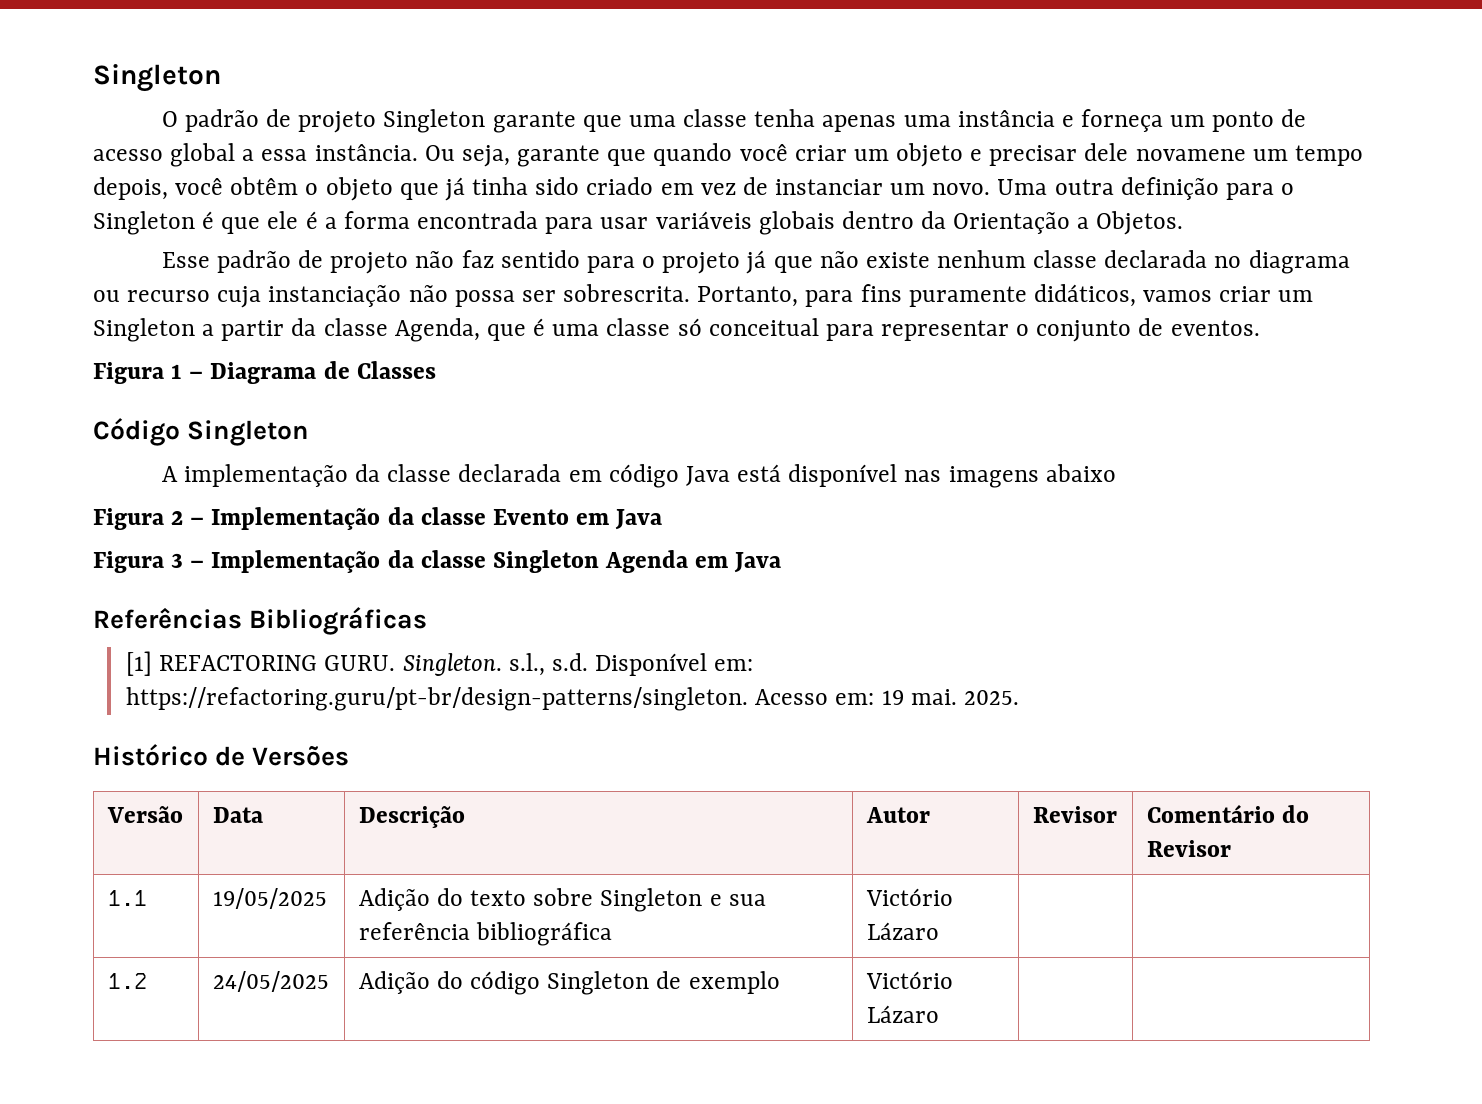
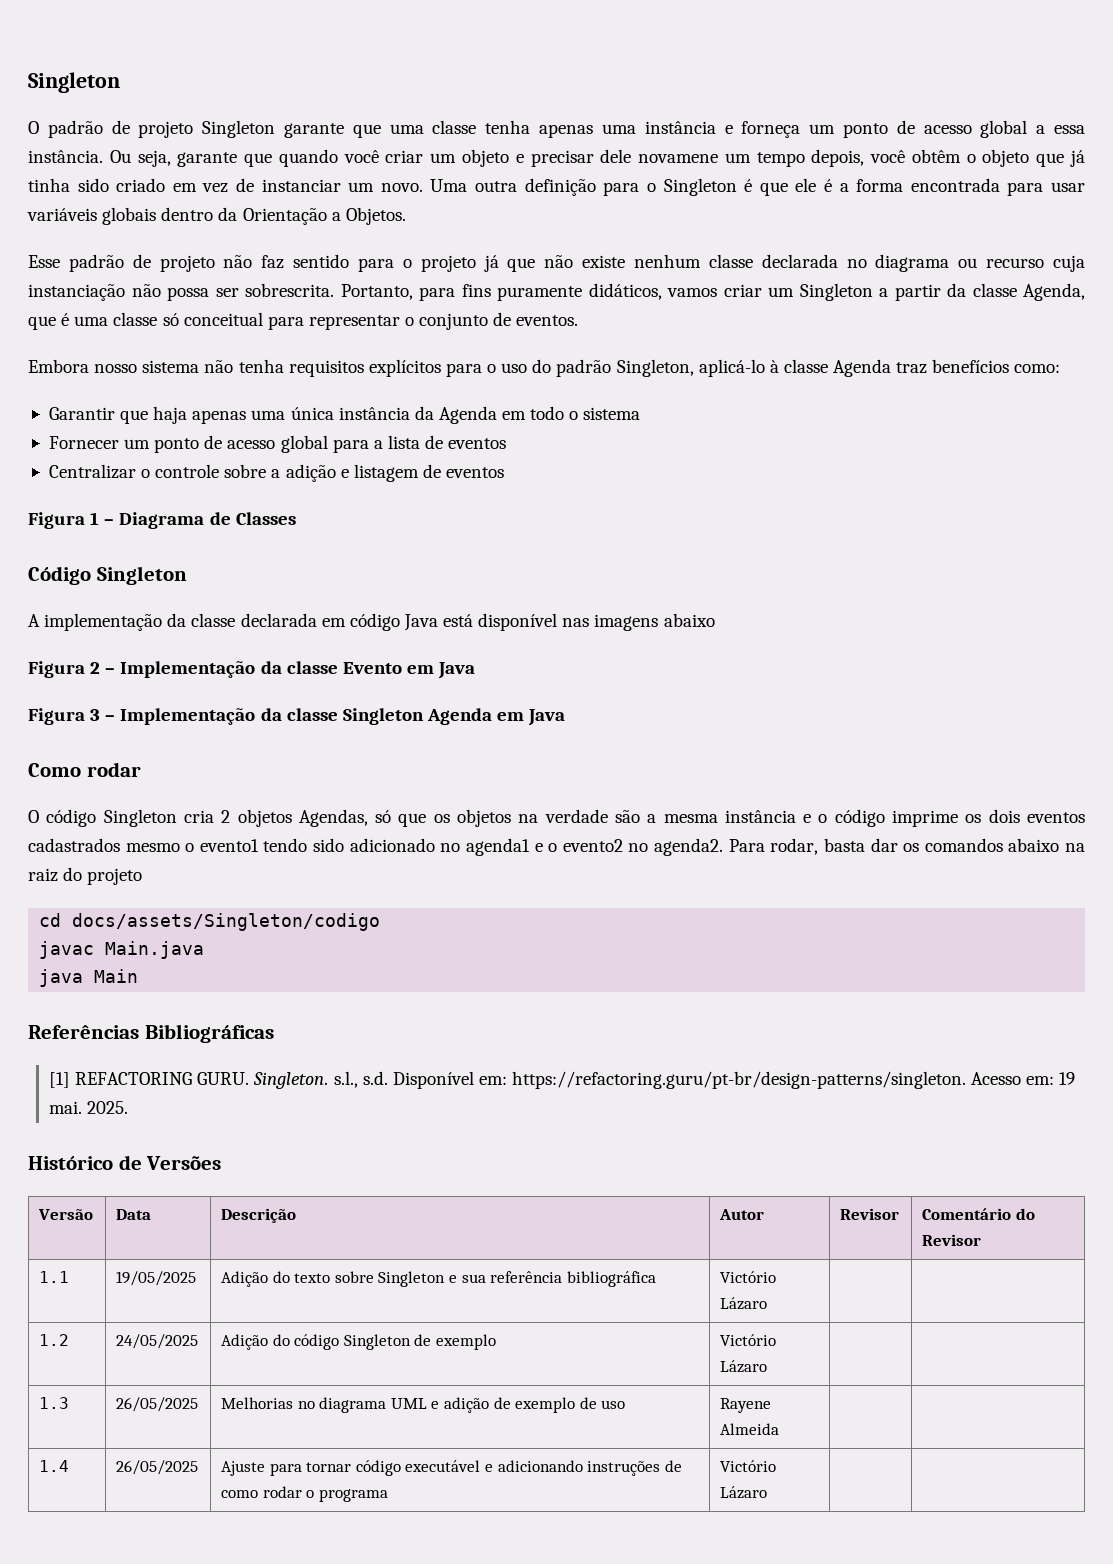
(1260, 328) none -> [28,359,1061,377] [48,406,641,424] [48,435,507,453] [48,464,505,482] // Embora nosso sistema não tenha requisitos explícitos para o uso do padrão Singleton, aplicá-lo à classe Agenda traz benefícios como: // Garantir que haja apenas uma única instância da Agenda em todo o sistema // Fornecer um ponto de acesso global para a lista de eventos // Centralizar o controle sobre a adição e listagem de eventos
(782, 562) none -> [28,762,141,777] [28,809,1086,827] [28,838,1085,856] [28,867,143,885] [39,913,381,931] [39,941,205,959] [39,969,139,987] // Como rodar // O código Singleton cria 2 objetos Agendas, só que os objetos na verdade são a mesma instância e o código imprime os dois eventos cadastrados mesmo o evento1 tendo sido adicionado no agenda1 e o evento2 no agenda2. Para rodar, basta dar os comandos abaixo na raiz do projeto // cd docs/assets/Singleton/codigo // javac Main.java // java Main
(939, 1014) none -> [39,1397,70,1409] [116,1397,199,1412] [221,1397,626,1413] [720,1398,772,1413] [720,1423,780,1435] [39,1460,70,1472] [116,1460,199,1475] [221,1460,682,1476] [221,1486,388,1502] [720,1460,777,1472] [720,1486,768,1499] // 1.3 | 26/05/2025 | Melhorias no diagrama UML e adição de exemplo de uso | Rayene Almeida | | // 1.4 | 26/05/2025 | Ajuste para tornar código executável e adicionando instruções de como rodar o programa | Victório Lázaro | |

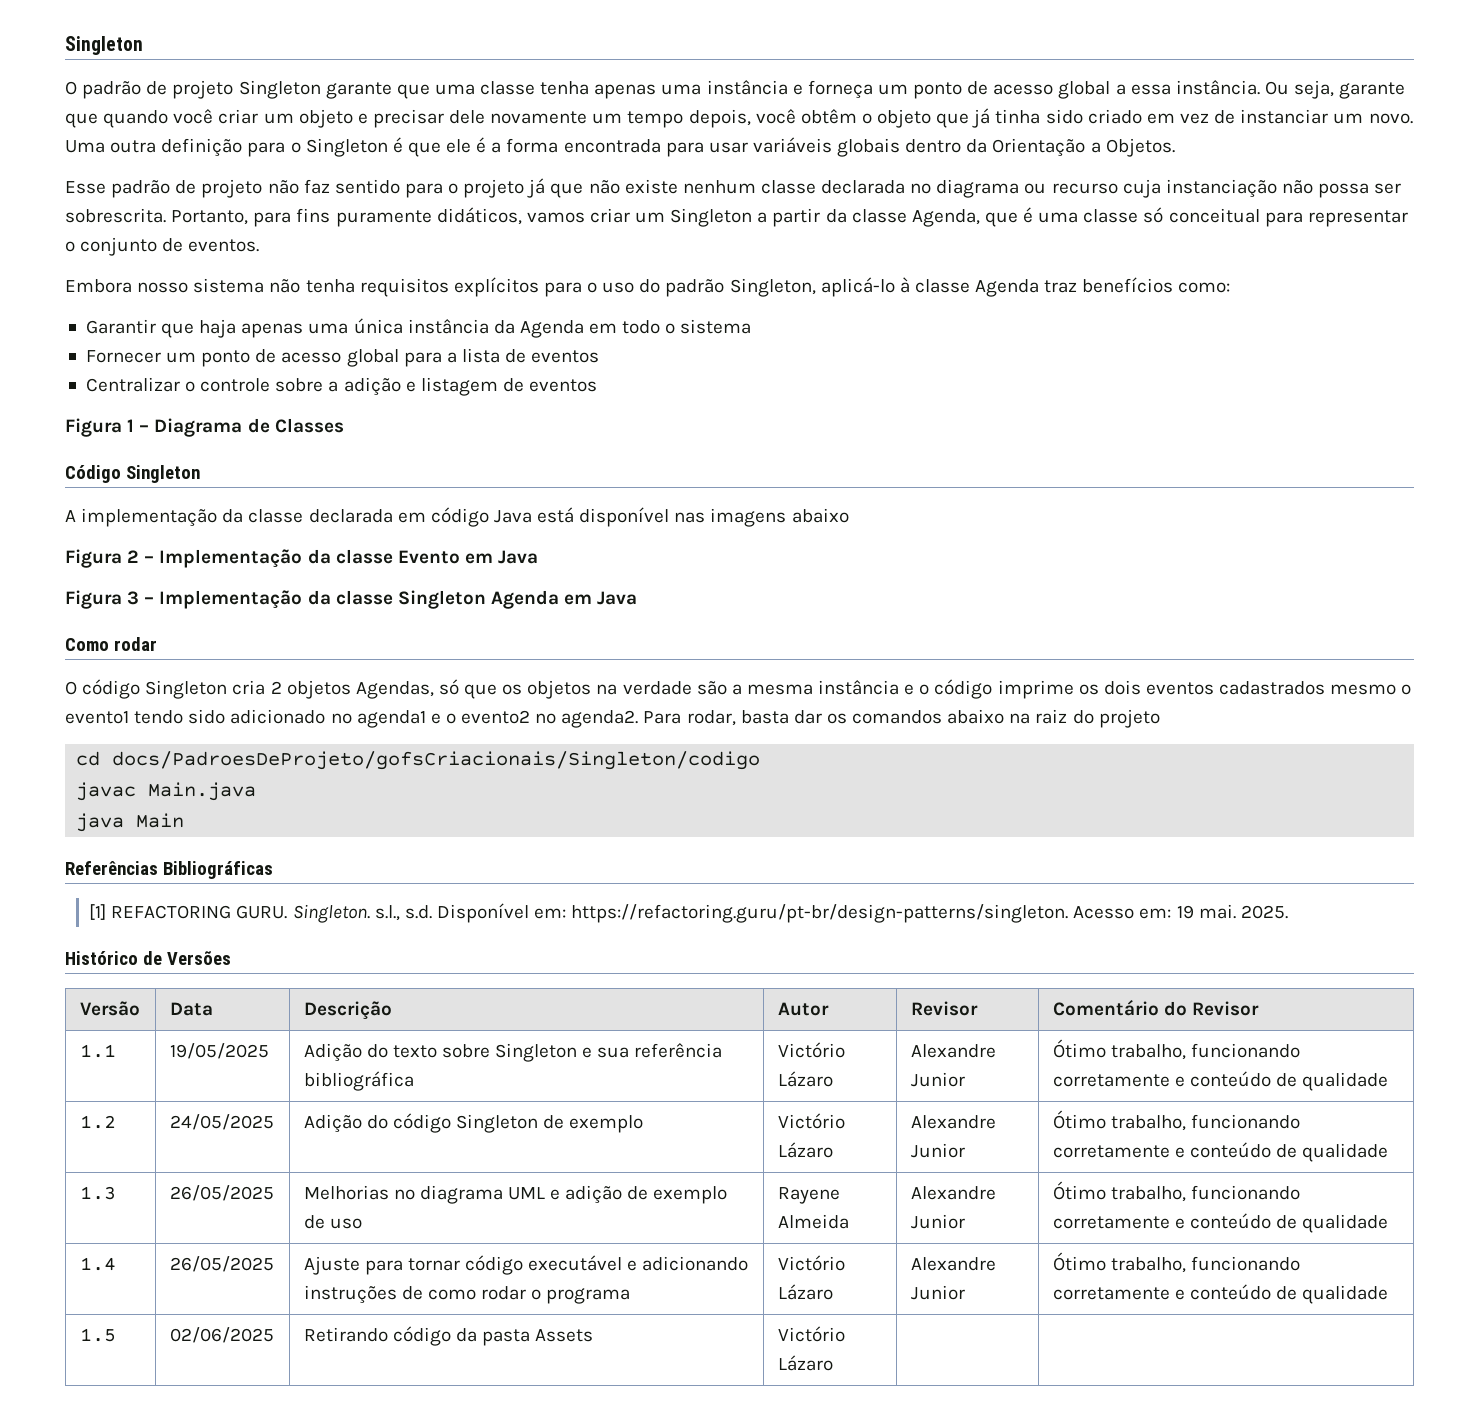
[638,154,719,163] novamene -> [490,111,588,124] novamente
[72,913,381,931] docs/assets/Singleton/codigo -> [112,751,761,770] docs/PadroesDeProjeto/gofsCriacionais/Singleton/codigo
(768, 1303) | -> [910,1044,996,1058] [910,1072,965,1087] [1052,1039,1300,1060] [1052,1071,1389,1091] Alexandre Junior | Ótimo trabalho, funcionando corretamente e conteúdo de qualidade
(768, 1366) | -> [910,1115,996,1129] [910,1143,965,1158] [1052,1110,1300,1131] [1052,1142,1389,1162] Alexandre Junior | Ótimo trabalho, funcionando corretamente e conteúdo de qualidade
(780, 1429) | -> [910,1186,996,1200] [910,1214,965,1229] [1052,1181,1300,1202] [1052,1213,1389,1233] Alexandre Junior | Ótimo trabalho, funcionando corretamente e conteúdo de qualidade
(768, 1492) none -> [910,1257,996,1271] [910,1285,965,1300] [1052,1252,1300,1273] [1052,1284,1389,1304] [79,1328,116,1342] [169,1327,274,1343] [303,1326,594,1346] [777,1326,845,1342] [777,1355,833,1371] | Alexandre Junior | Ótimo trabalho, funcionando corretamente e conteúdo de qualidade // 1.5 | 02/06/2025 | Retirando código da pasta Assets | Victório Lázaro

